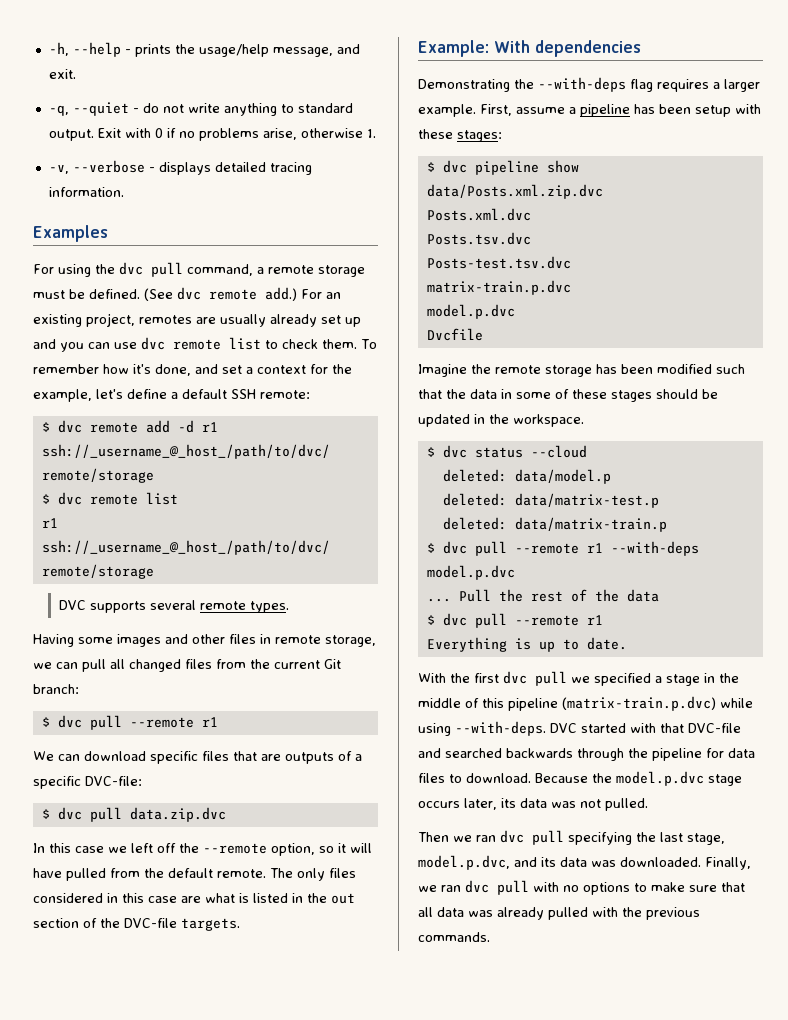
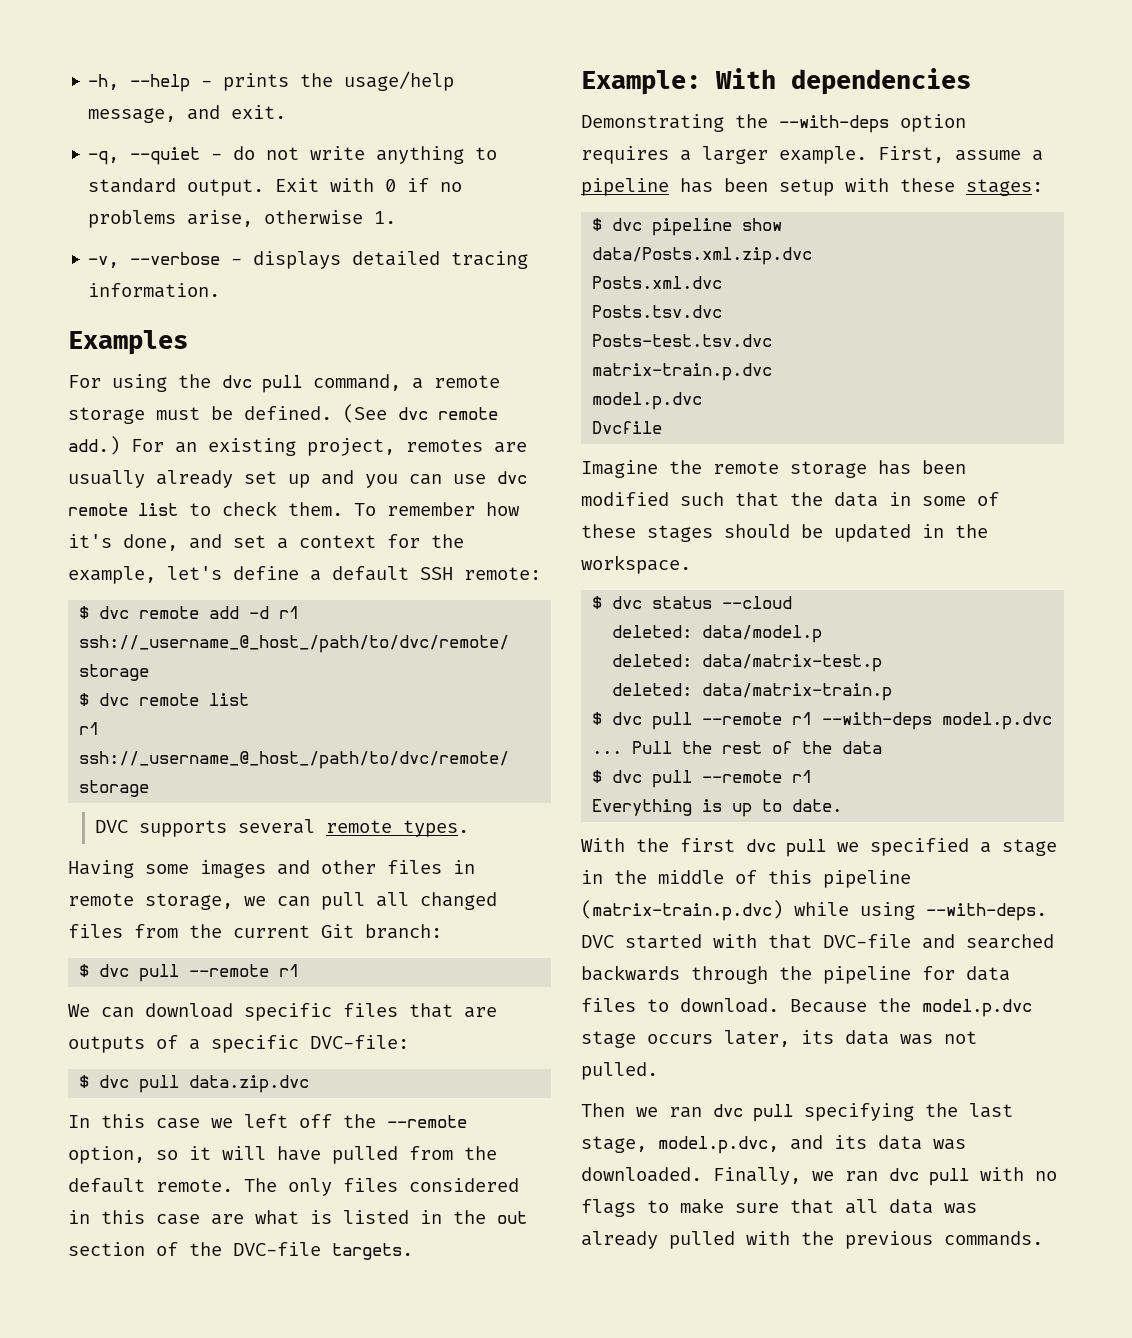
[630,79,653,92] flag -> [900,114,966,132] option
[583,882,630,895] options -> [581,1199,636,1217] flags

